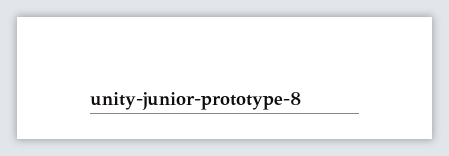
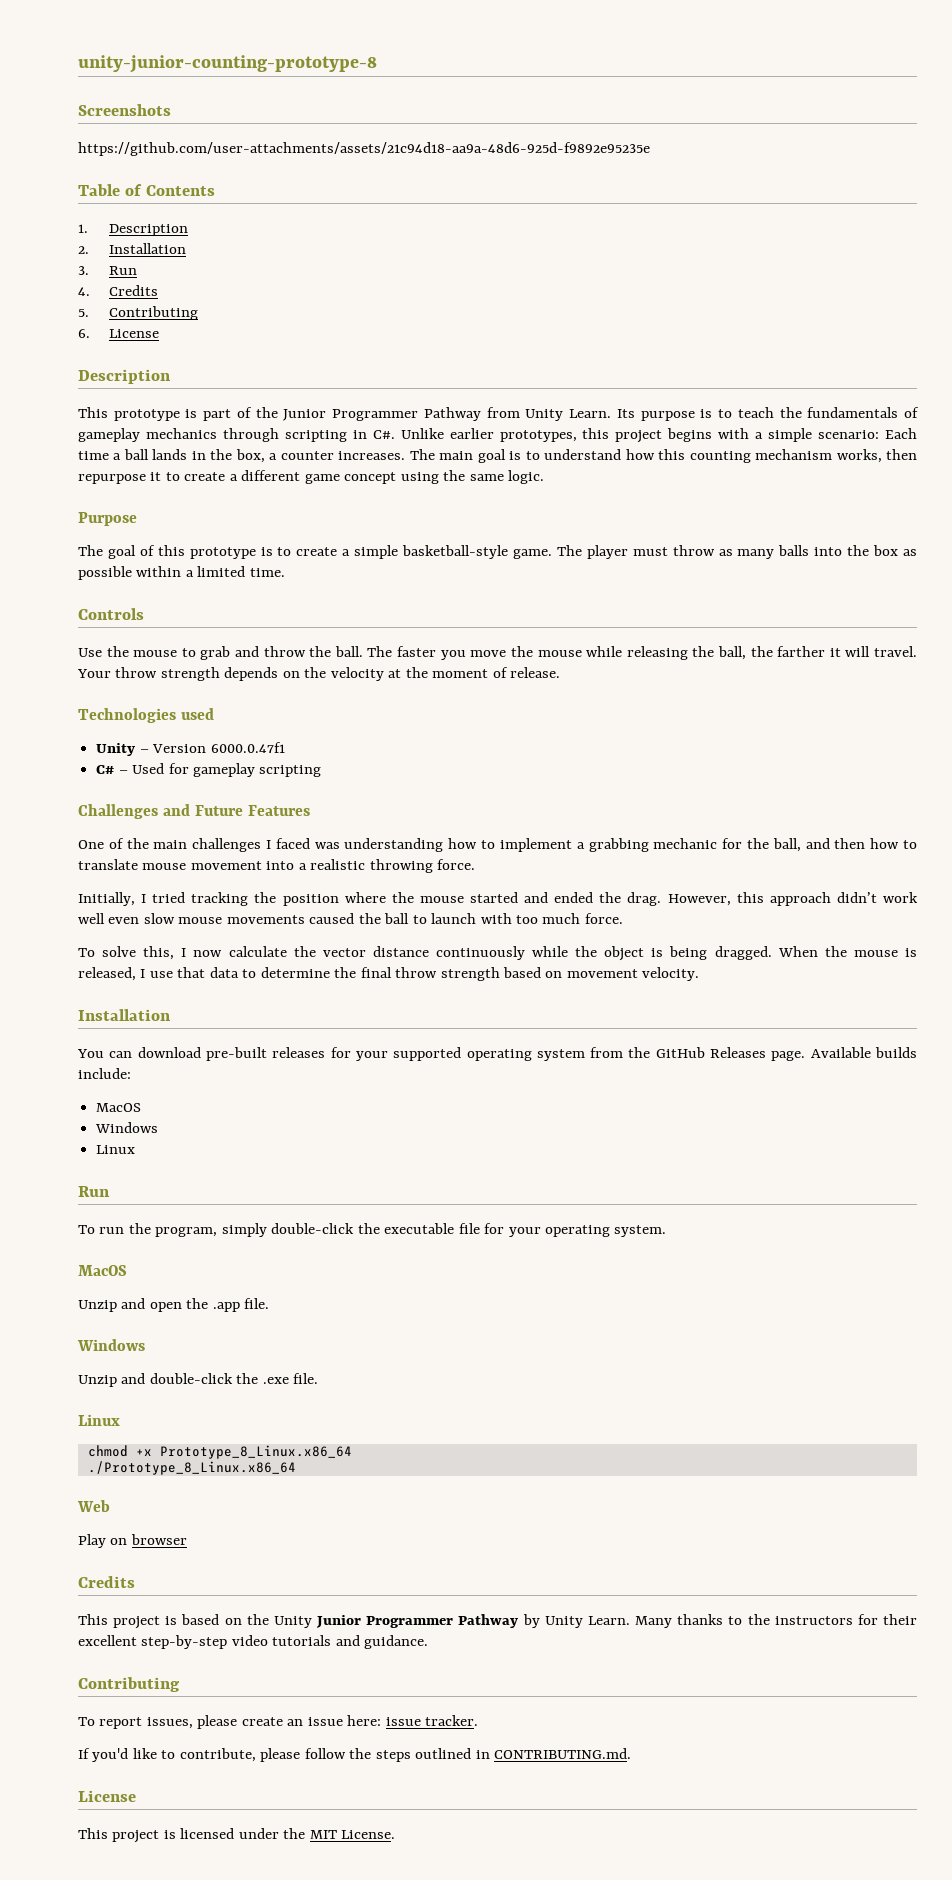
[90,92,301,110] unity-junior-prototype-8 -> [78,55,377,73] [78,104,171,116] [78,142,650,156] [78,184,216,196] [78,224,189,236] [78,243,187,254] [78,266,138,275] [78,285,159,296] [78,306,199,320] [78,329,160,338] [78,369,171,384] [78,407,919,421] [78,428,917,443] [78,449,918,463] [78,470,545,484] [78,512,137,526] [78,545,917,559] [78,566,285,580] [78,608,144,620] [78,646,917,660] [77,667,561,681] [78,708,214,723] [96,742,285,756] [96,763,322,777] [78,804,310,819] [78,838,918,852] [78,859,476,873] [78,892,918,906] [78,913,623,924] [78,946,917,961] [78,967,700,981] [78,1009,171,1021] [77,1047,917,1061] [78,1068,131,1079] [96,1103,142,1112] [95,1122,159,1133] [96,1145,136,1154] [78,1186,110,1197] [78,1223,667,1237] [78,1265,127,1276] [78,1298,270,1312] [77,1339,145,1351] [78,1373,319,1387] [78,1414,120,1426] [87,1445,352,1459] [87,1461,296,1475] [77,1500,110,1512] [78,1534,187,1548] [78,1576,135,1588] [78,1614,917,1629] [78,1635,429,1649] [78,1677,180,1692] [78,1715,479,1729] [78,1748,632,1762] [78,1790,136,1802] [78,1828,396,1843] unity-junior-counting-prototype-8 // Screenshots // https://github.com/user-attachments/assets/21c94d18-aa9a-48d6-925d-f9892e95235e // Table of Contents // 1. Description // 2. Installation // 3. Run // 4. Credits // 5. Contributing // 6. License // Description // This prototype is part of the Junior Programmer Pathway from Unity Learn. Its purpose is to teach the fundamentals of gameplay mechanics through scripting in C#. Unlike earlier prototypes, this project begins with a simple scenario: Each time a ball lands in the box, a counter increases. The main goal is to understand how this counting mechanism works, then repurpose it to create a different game concept using the same logic. // Purpose // The goal of this prototype is to create a simple basketball-style game. The player must throw as many balls into the box as possible within a limited time. // Controls // Use the mouse to grab and throw the ball. The faster you move the mouse while releasing the ball, the farther it will travel. Your throw strength depends on the velocity at the moment of release. // Technologies used // Unity – Version 6000.0.47f1 // C# – Used for gameplay scripting // Challenges and Future Features // One of the main challenges I faced was understanding how to implement a grabbing mechanic for the ball, and then how to translate mouse movement into a realistic throwing force. // Initially, I tried tracking the position where the mouse started and ended the drag. However, this approach didn’t work well even slow mouse movements caused the ball to launch with too much force. // To solve this, I now calculate the vector distance continuously while the object is being dragged. When the mouse is released, I use that data to determine the final throw strength based on movement velocity. // Installation // You can download pre-built releases for your supported operating system from the GitHub Releases page. Available builds include: // MacOS // Windows // Linux // Run // To run the program, simply double-click the executable file for your operating system. // MacOS // Unzip and open the .app file. // Windows // Unzip and double-click the .exe file. // Linux // chmod +x Prototype_8_Linux.x86_64 // ./Prototype_8_Linux.x86_64 // Web // Play on browser // Credits // This project is based on the Unity Junior Programmer Pathway by Unity Learn. Many thanks to the instructors for their excellent step-by-step video tutorials and guidance. // Contributing // To report issues, please create an issue here: issue tracker. // If you'd like to contribute, please follow the steps outlined in CONTRIBUTING.md. // License // This project is licensed under the MIT License.

